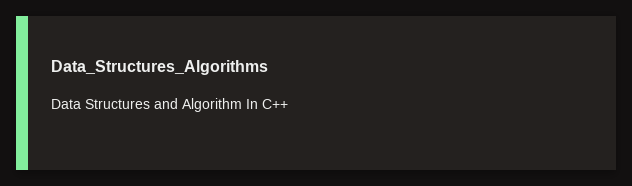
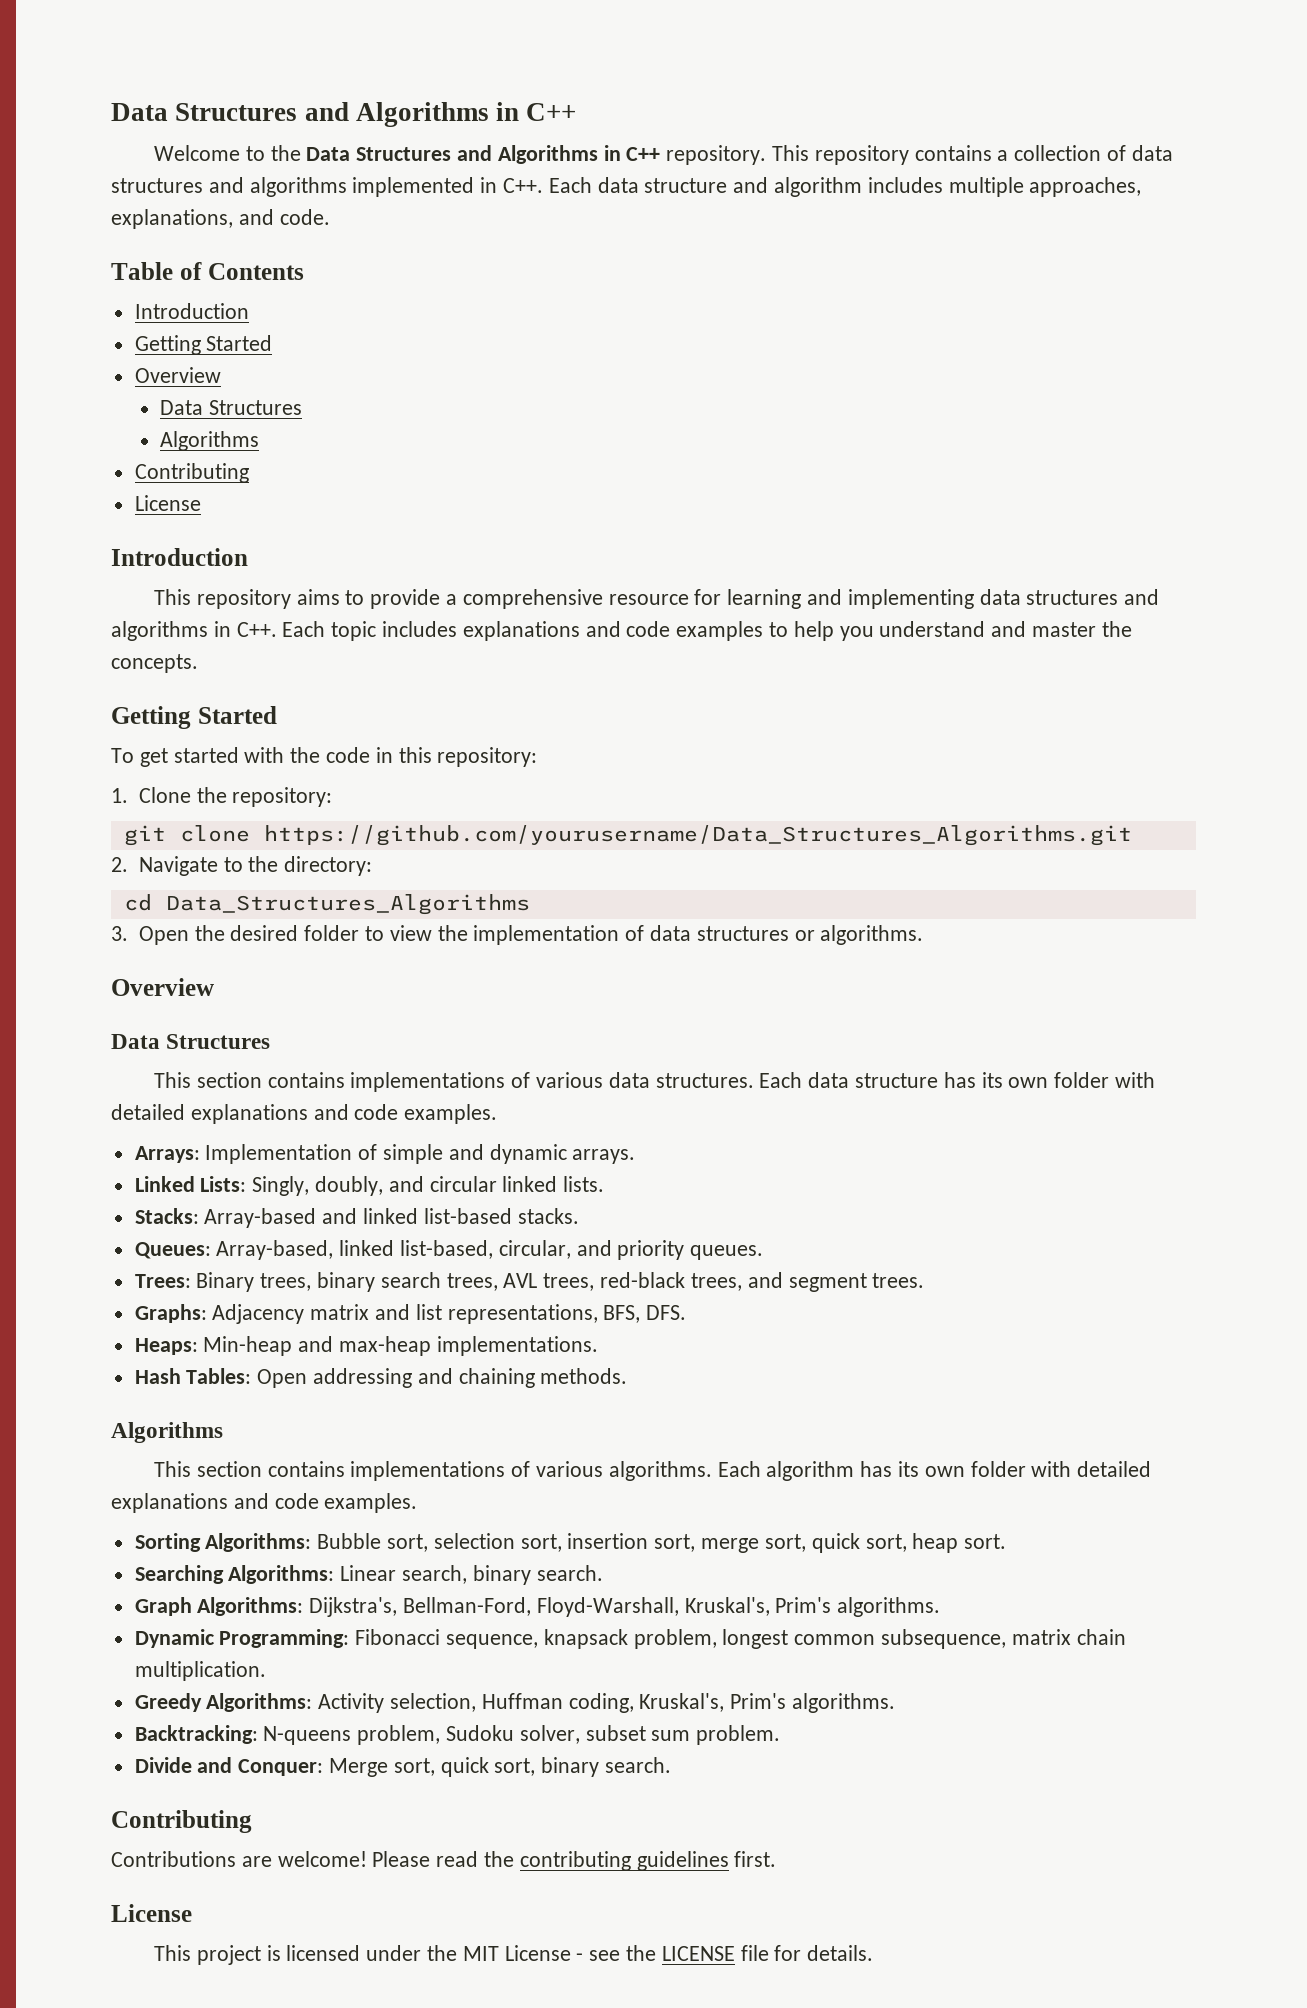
[51,60,268,75] [51,98,288,112] Data_Structures_Algorithms // Data Structures and Algorithm In C++ -> [111,102,577,127] [153,145,1173,165] [111,177,1142,197] [111,209,330,229] [111,262,304,280] [134,303,249,319] [134,335,273,355] [134,367,221,383] [160,400,303,415] [160,431,260,451] [134,463,249,483] [134,495,201,511] [111,548,248,566] [153,589,1160,609] [111,621,1132,641] [111,654,198,673] [111,706,277,729] [111,747,538,767] [111,787,333,807] [123,825,1132,846] [111,856,373,876] [123,894,530,915] [111,925,924,945] [111,978,214,996] [111,1034,271,1049] [153,1072,1156,1092] [111,1104,498,1124] [134,1144,636,1164] [134,1176,605,1196] [134,1208,579,1228] [134,1240,764,1260] [134,1272,925,1292] [134,1304,687,1324] [134,1336,598,1356] [134,1368,628,1388] [111,1422,223,1443] [153,1461,1152,1481] [111,1493,418,1513] [134,1533,1007,1553] [134,1565,603,1585] [134,1597,941,1617] [134,1629,1126,1649] [134,1661,266,1681] [134,1693,896,1713] [134,1725,781,1745] [134,1757,672,1777] [111,1810,252,1833] [111,1851,777,1871] [111,1904,192,1922] [153,1945,874,1965] Data Structures and Algorithms in C++ // Welcome to the Data Structures and Algorithms in C++ repository. This repository contains a collection of data structures and algorithms implemented in C++. Each data structure and algorithm includes multiple approaches, explanations, and code. // Table of Contents // Introduction // Getting Started // Overview // Data Structures // Algorithms // Contributing // License // Introduction // This repository aims to provide a comprehensive resource for learning and implementing data structures and algorithms in C++. Each topic includes explanations and code examples to help you understand and master the concepts. // Getting Started // To get started with the code in this repository: // 1. Clone the repository: // git clone https://github.com/yourusername/Data_Structures_Algorithms.git // 2. Navigate to the directory: // cd Data_Structures_Algorithms // 3. Open the desired folder to view the implementation of data structures or algorithms. // Overview // Data Structures // This section contains implementations of various data structures. Each data structure has its own folder with detailed explanations and code examples. // Arrays: Implementation of simple and dynamic arrays. // Linked Lists: Singly, doubly, and circular linked lists. // Stacks: Array-based and linked list-based stacks. // Queues: Array-based, linked list-based, circular, and priority queues. // Trees: Binary trees, binary search trees, AVL trees, red-black trees, and segment trees. // Graphs: Adjacency matrix and list representations, BFS, DFS. // Heaps: Min-heap and max-heap implementations. // Hash Tables: Open addressing and chaining methods. // Algorithms // This section contains implementations of various algorithms. Each algorithm has its own folder with detailed explanations and code examples. // Sorting Algorithms: Bubble sort, selection sort, insertion sort, merge sort, quick sort, heap sort. // Searching Algorithms: Linear search, binary search. // Graph Algorithms: Dijkstra's, Bellman-Ford, Floyd-Warshall, Kruskal's, Prim's algorithms. // Dynamic Programming: Fibonacci sequence, knapsack problem, longest common subsequence, matrix chain multiplication. // Greedy Algorithms: Activity selection, Huffman coding, Kruskal's, Prim's algorithms. // Backtracking: N-queens problem, Sudoku solver, subset sum problem. // Divide and Conquer: Merge sort, quick sort, binary search. // Contributing // Contributions are welcome! Please read the contributing guidelines first. // License // This project is licensed under the MIT License - see the LICENSE file for details.

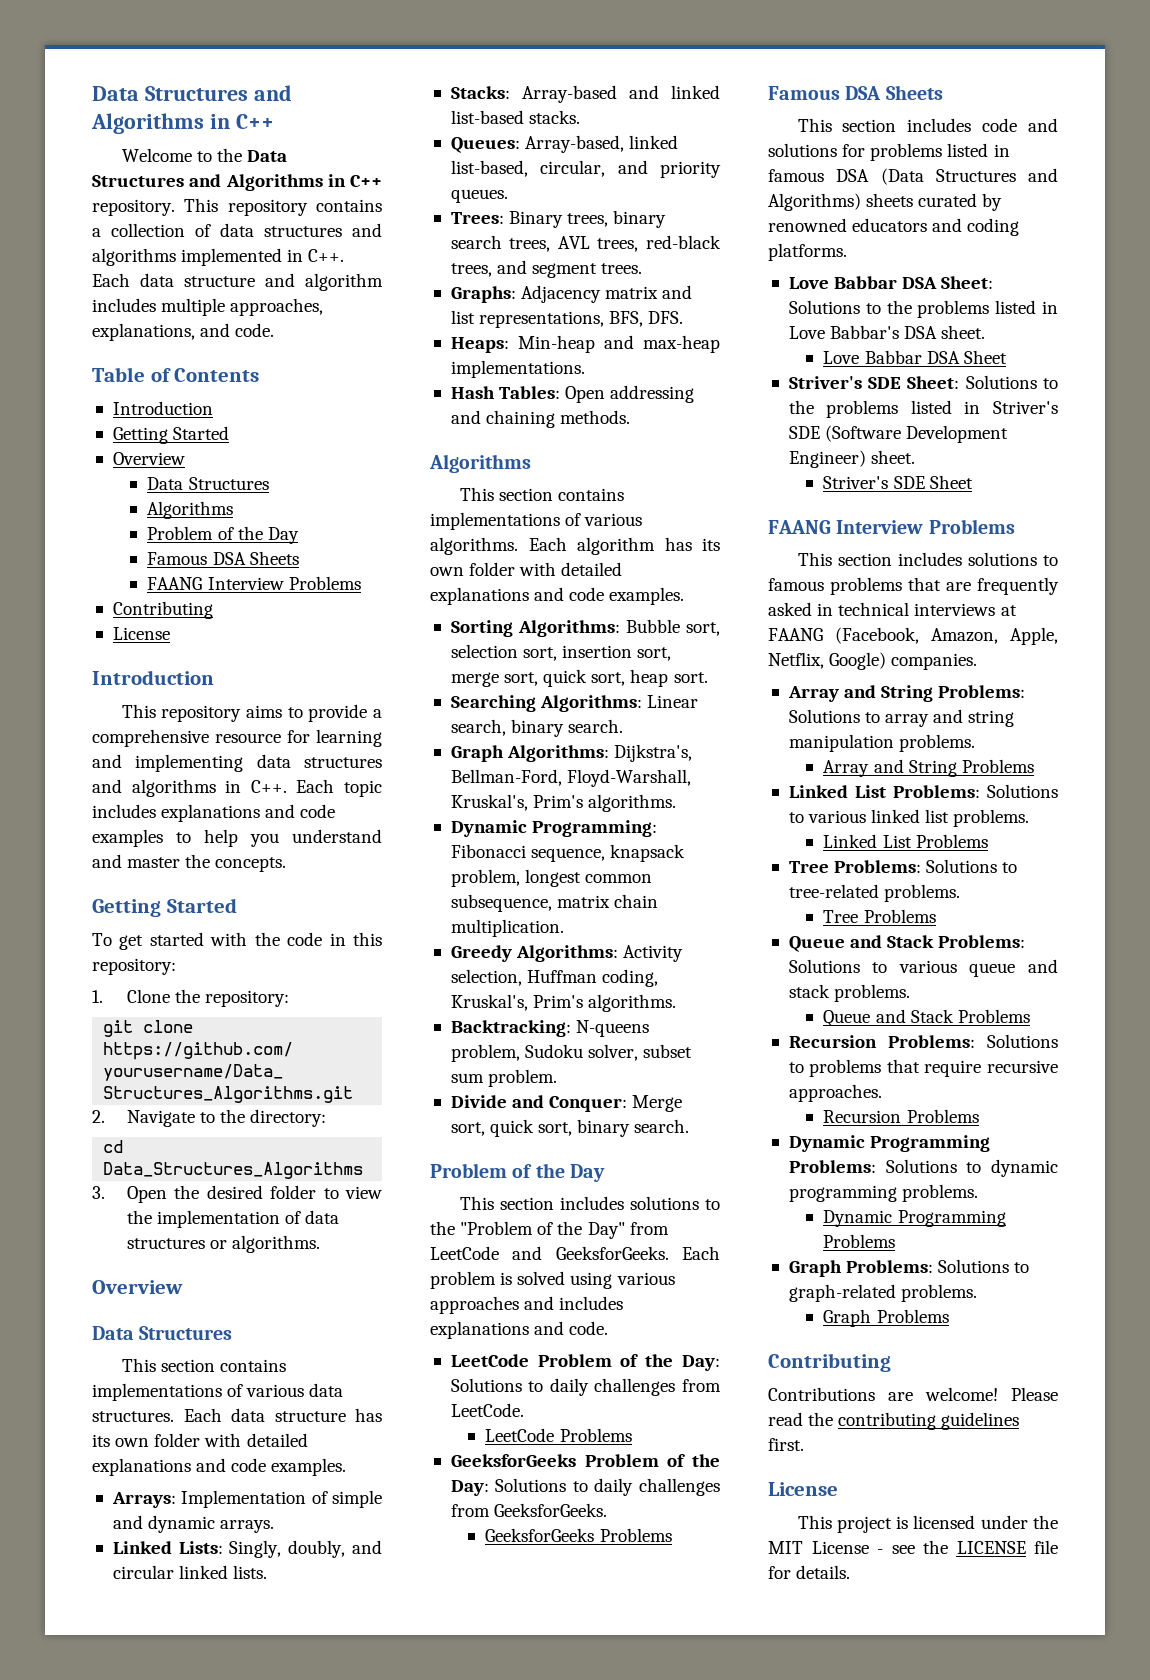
(260, 441) none -> [147,526,299,544] [147,551,299,565] [147,576,361,590] // Problem of the Day // Famous DSA Sheets // FAANG Interview Problems
(672, 1765) none -> [430,1163,606,1182] [459,1196,720,1210] [430,1221,669,1239] [430,1246,720,1260] [430,1271,675,1289] [430,1296,624,1314] [430,1321,609,1339] [450,1354,720,1371] [450,1378,721,1396] [450,1403,524,1417] [485,1428,632,1442] [450,1454,720,1467] [450,1478,720,1496] [450,1503,608,1517] [485,1528,672,1542] [768,85,943,100] [797,118,1058,132] [768,143,1010,161] [768,168,1058,185] [768,193,1003,211] [768,218,1020,236] [768,243,847,261] [788,276,994,289] [788,300,1058,318] [788,325,986,339] [823,350,1007,364] [788,375,1058,389] [788,400,1058,418] [788,425,1009,443] [788,450,916,468] [823,475,973,489] [768,519,1015,534] [797,552,1058,566] [768,577,1059,595] [768,602,1017,616] [768,627,1058,645] [768,652,978,670] [787,685,1026,702] [788,709,1015,727] [788,734,976,752] [823,759,1034,777] [788,784,1058,798] [788,809,1030,827] [823,834,988,848] [788,859,1018,873] [788,884,961,902] [823,909,936,923] [788,935,1026,952] [788,959,1058,977] [788,984,911,1002] [823,1009,1030,1027] [788,1034,1058,1048] [788,1059,1058,1077] [788,1084,882,1102] [823,1109,979,1123] [788,1135,991,1152] [788,1159,1058,1177] [788,1184,979,1202] [823,1210,1006,1227] [823,1234,896,1248] [788,1259,1030,1277] [788,1284,978,1302] [823,1309,949,1327] // Problem of the Day // This section includes solutions to the "Problem of the Day" from LeetCode and GeeksforGeeks. Each problem is solved using various approaches and includes explanations and code. // LeetCode Problem of the Day: Solutions to daily challenges from LeetCode. // LeetCode Problems // GeeksforGeeks Problem of the Day: Solutions to daily challenges from GeeksforGeeks. // GeeksforGeeks Problems // Famous DSA Sheets // This section includes code and solutions for problems listed in famous DSA (Data Structures and Algorithms) sheets curated by renowned educators and coding platforms. // Love Babbar DSA Sheet: Solutions to the problems listed in Love Babbar's DSA sheet. // Love Babbar DSA Sheet // Striver's SDE Sheet: Solutions to the problems listed in Striver's SDE (Software Development Engineer) sheet. // Striver's SDE Sheet // FAANG Interview Problems // This section includes solutions to famous problems that are frequently asked in technical interviews at FAANG (Facebook, Amazon, Apple, Netflix, Google) companies. // Array and String Problems: Solutions to array and string manipulation problems. // Array and String Problems // Linked List Problems: Solutions to various linked list problems. // Linked List Problems // Tree Problems: Solutions to tree-related problems. // Tree Problems // Queue and Stack Problems: Solutions to various queue and stack problems. // Queue and Stack Problems // Recursion Problems: Solutions to problems that require recursive approaches. // Recursion Problems // Dynamic Programming Problems: Solutions to dynamic programming problems. // Dynamic Programming Problems // Graph Problems: Solutions to graph-related problems. // Graph Problems

